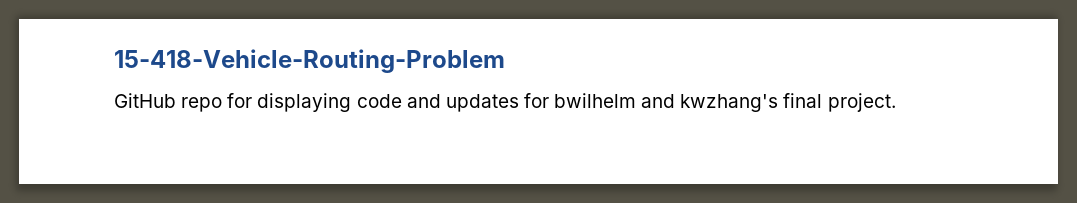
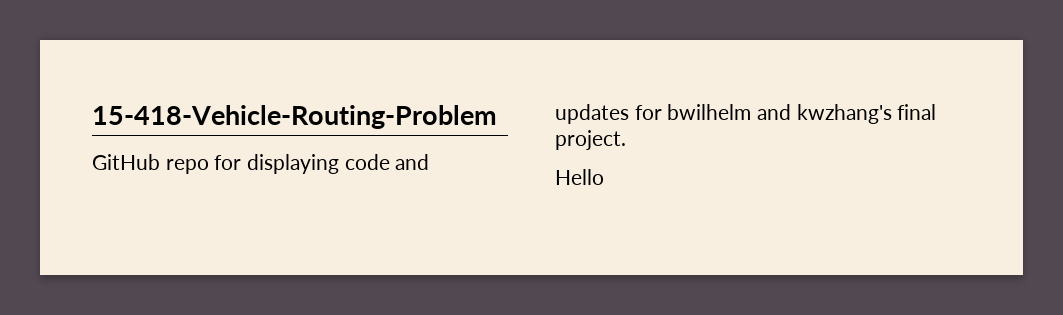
(896, 102) none -> [555,169,604,185] // Hello

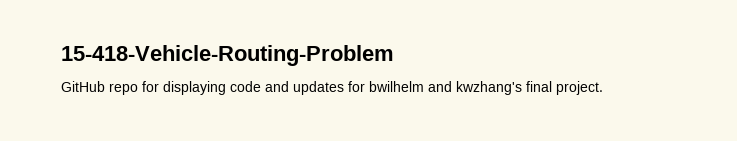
[555,169,604,185] // Hello -> (603, 88) none

